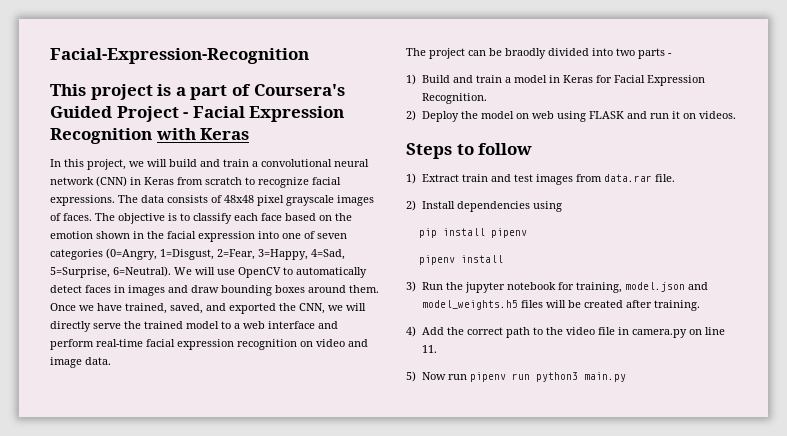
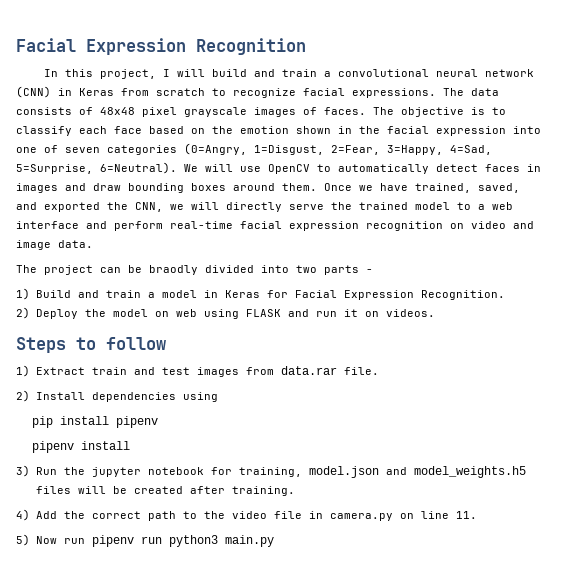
[50,48,309,64] [50,84,345,100] [50,106,189,122] Facial-Expression-Recognition // This project is a part of Coursera's Guided Project - -> (16, 45) none
[155,128,250,140] with Keras -> (306, 46) none
[129,161,144,167] we -> [162,69,170,77] I

